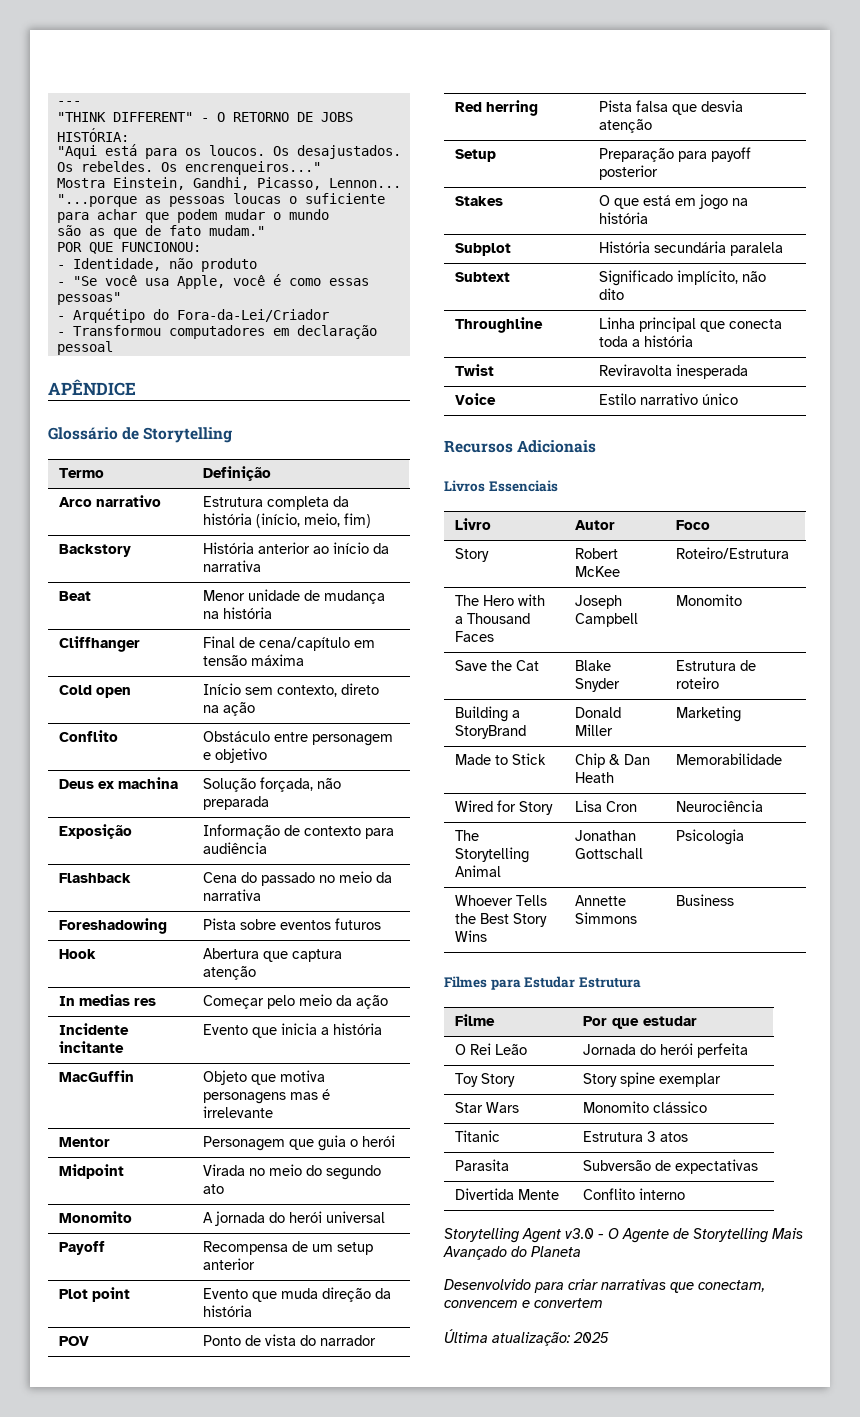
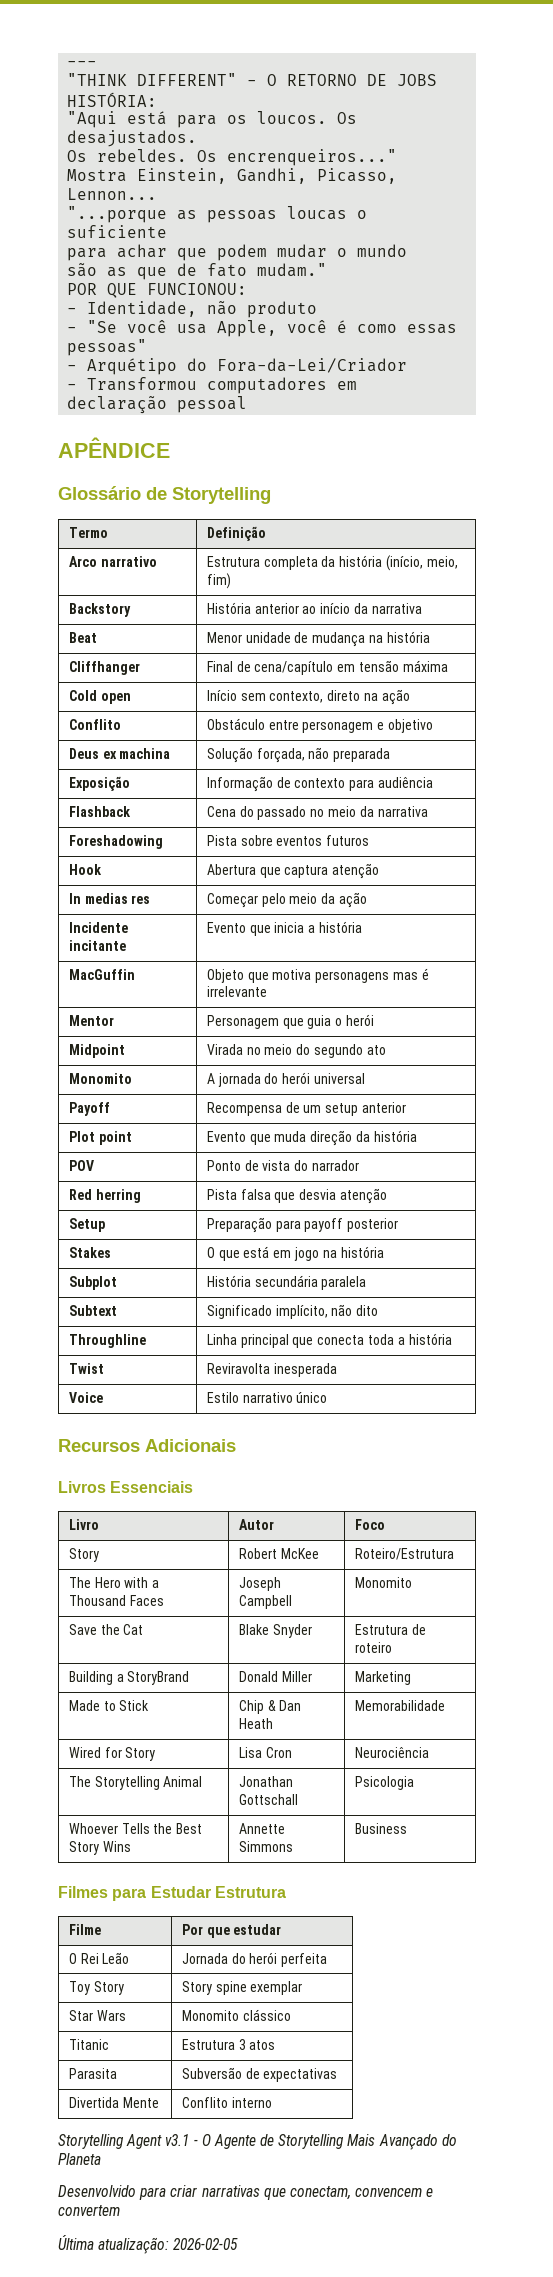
[565,1228,594,1239] v3.0 -> [165,2134,190,2146] v3.1
[573,1332,609,1343] 2025 -> [173,2238,239,2250] 2026-02-05

